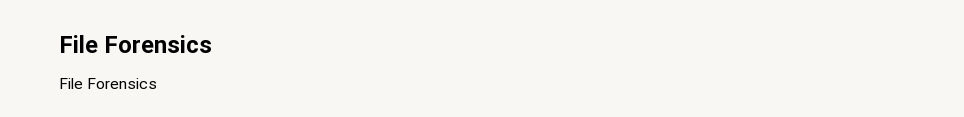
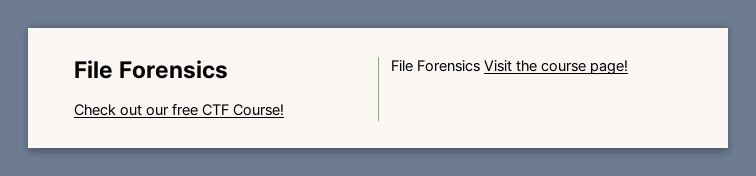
[59,78,158,89] File Forensics -> [74,103,285,116] [391,60,629,75] Check out our free CTF Course! // File Forensics Visit the course page!

